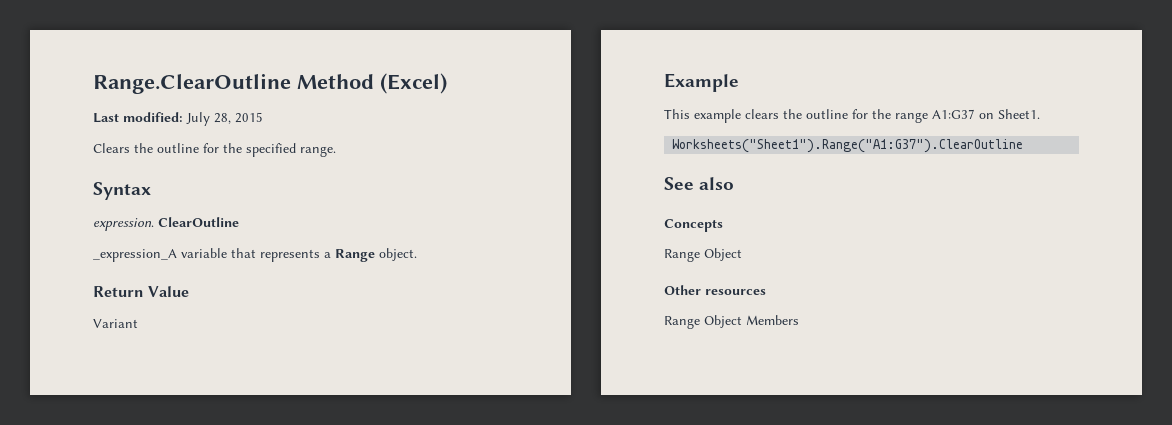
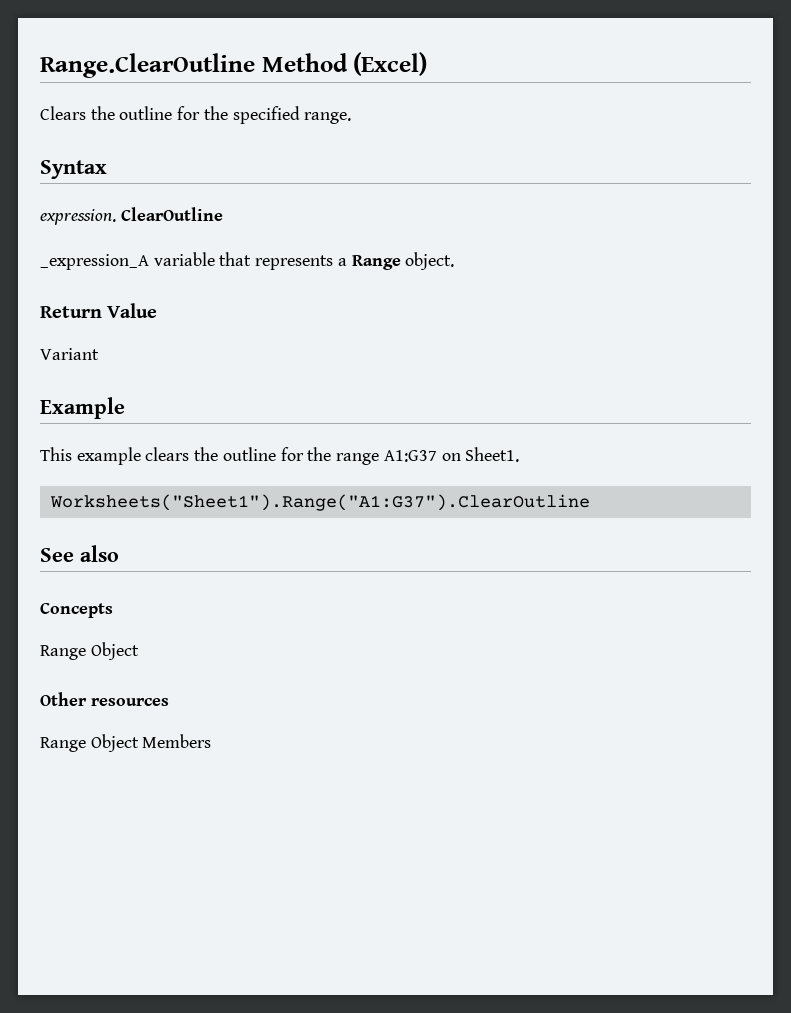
[93,112,263,126] // Last modified: July 28, 2015 -> (428, 64) none

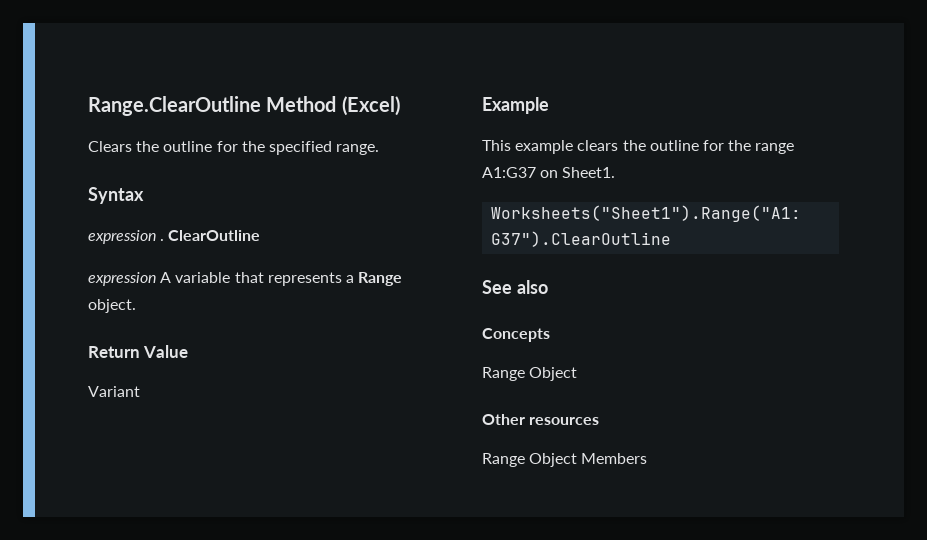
[40,209,116,225] expression. -> [88,230,165,244] expression .
[40,254,149,270] _expression_A -> [88,272,172,286] expression A

